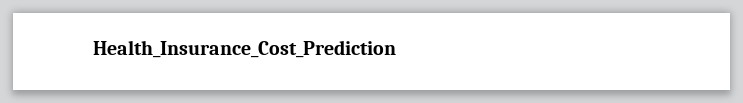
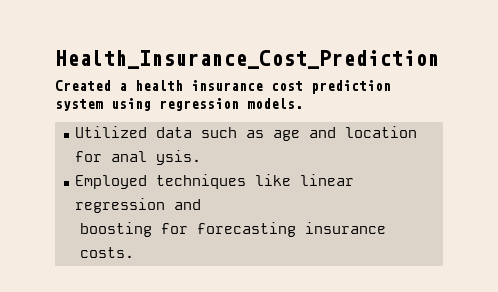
(396, 49) none -> [55,80,391,94] [55,98,303,111] [74,126,417,141] [74,150,201,165] [74,174,354,189] [74,198,201,213] [79,222,386,237] [79,247,134,258] // Created a health insurance cost prediction system using regression models. // Utilized data such as age and location for anal ysis. // Employed techniques like linear regression and // boosting for forecasting insurance costs.

